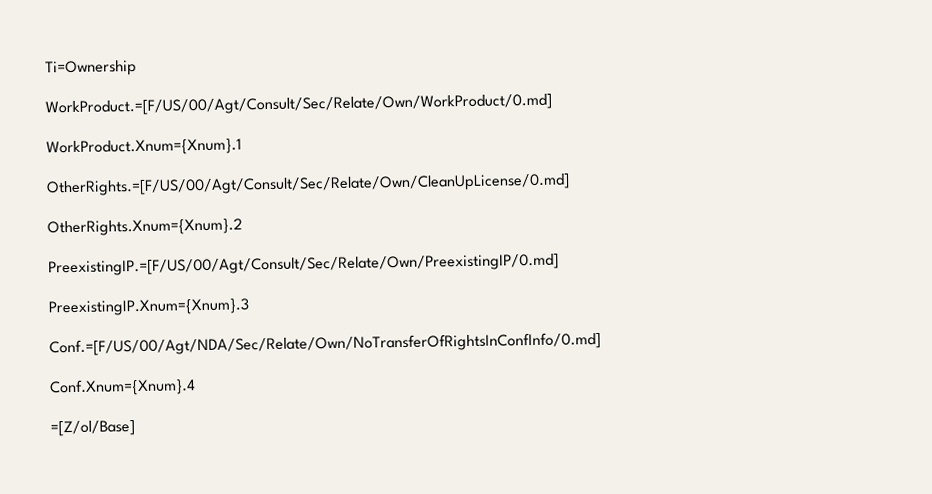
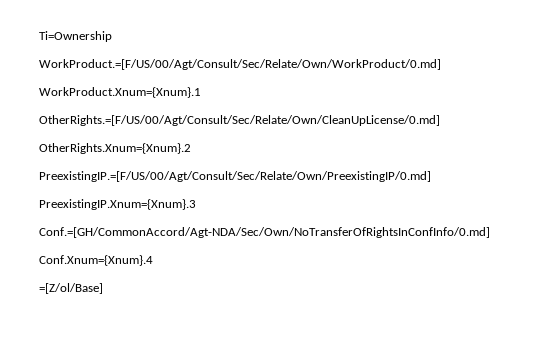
[49,331,601,357] Conf.=[F/US/00/Agt/NDA/Sec/Relate/Own/NoTransferOfRightsInConfInfo/0.md] -> [39,227,490,238] Conf.=[GH/CommonAccord/Agt-NDA/Sec/Own/NoTransferOfRightsInConfInfo/0.md]

